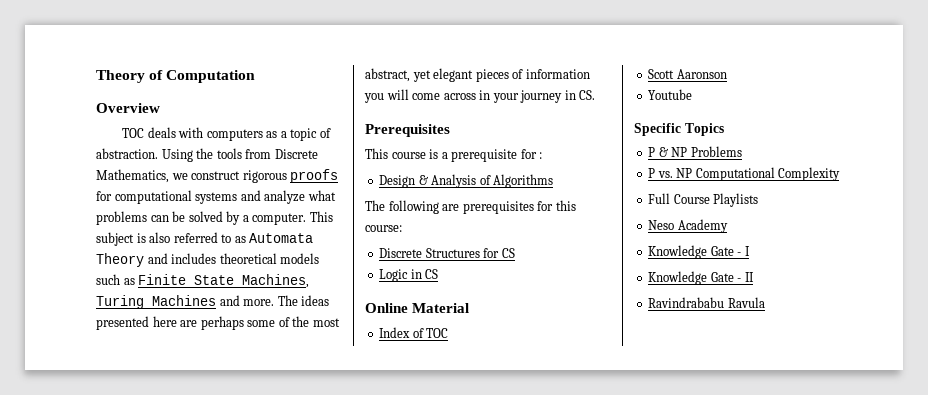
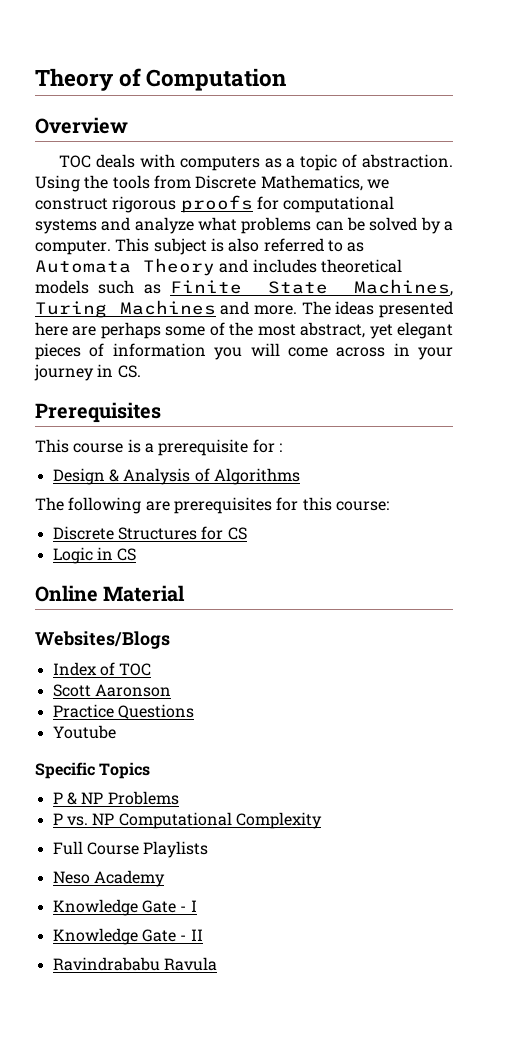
(470, 308) none -> [35,631,170,649] // Websites/Blogs
(727, 74) none -> [52,704,194,719] // Practice Questions

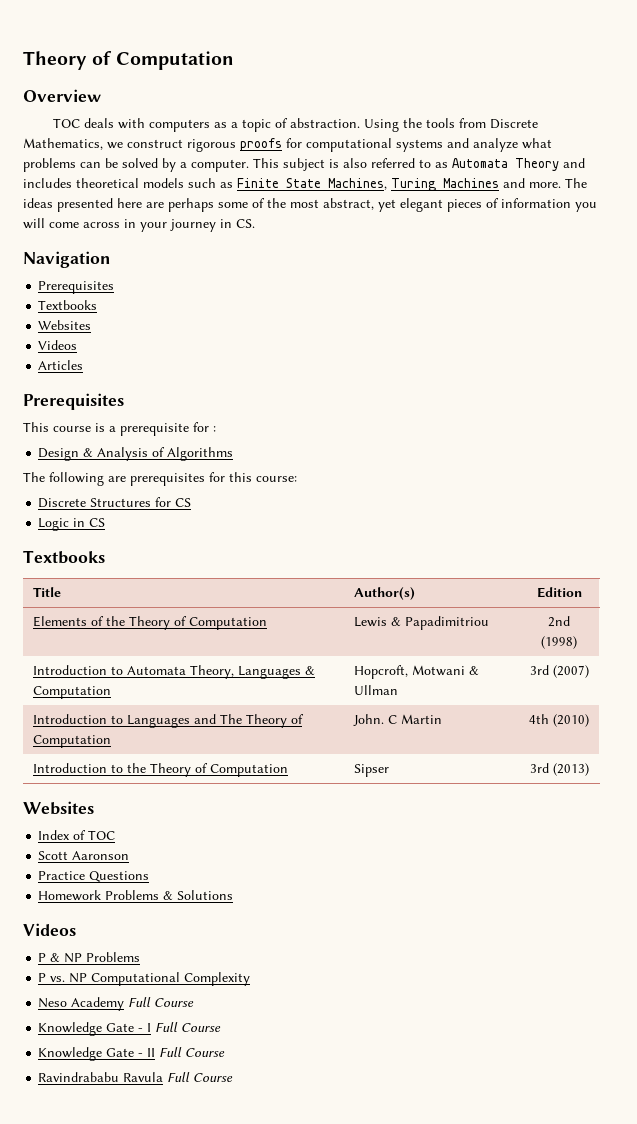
(141, 371) none -> [23,251,111,268] [38,281,115,294] [38,300,98,310] [38,320,92,330] [38,340,78,350] [38,360,84,370] // Navigation // Prerequisites // Textbooks // Websites // Videos // Articles
[35,585,186,602] [35,631,170,649] Online Material // Websites/Blogs -> [23,550,105,564] [33,587,62,597] [354,587,416,600] [536,587,582,598] [33,616,268,630] [354,616,490,630] [548,616,570,627] [541,636,577,649] [33,665,316,679] [33,686,112,699] [354,665,480,679] [354,685,399,695] [529,665,589,678] [33,714,305,728] [33,735,112,748] [353,714,443,726] [529,714,589,727] [33,763,289,777] [354,764,390,777] [529,763,589,776] [23,801,94,815] Textbooks // Title | Author(s) | Edition // Elements of the Theory of Computation | Lewis & Papadimitriou | 2nd (1998) // Introduction to Automata Theory, Languages & Computation | Hopcroft, Motwani & Ullman | 3rd (2007) // Introduction to Languages and The Theory of Computation | John. C Martin | 4th (2010) // Introduction to the Theory of Computation | Sipser | 3rd (2013) // Websites
[52,725,116,739] [35,762,151,779] Youtube // Specific Topics -> [38,890,234,901] [23,923,76,936] Homework Problems & Solutions // Videos
[52,841,209,858] [52,870,165,887] Full Course Playlists // Neso Academy -> [38,997,195,1011] Neso Academy Full Course
(197, 906) none -> [155,1022,222,1032] Full Course
(203, 935) none -> [159,1047,226,1057] Full Course
(217, 964) none -> [167,1072,234,1082] Full Course

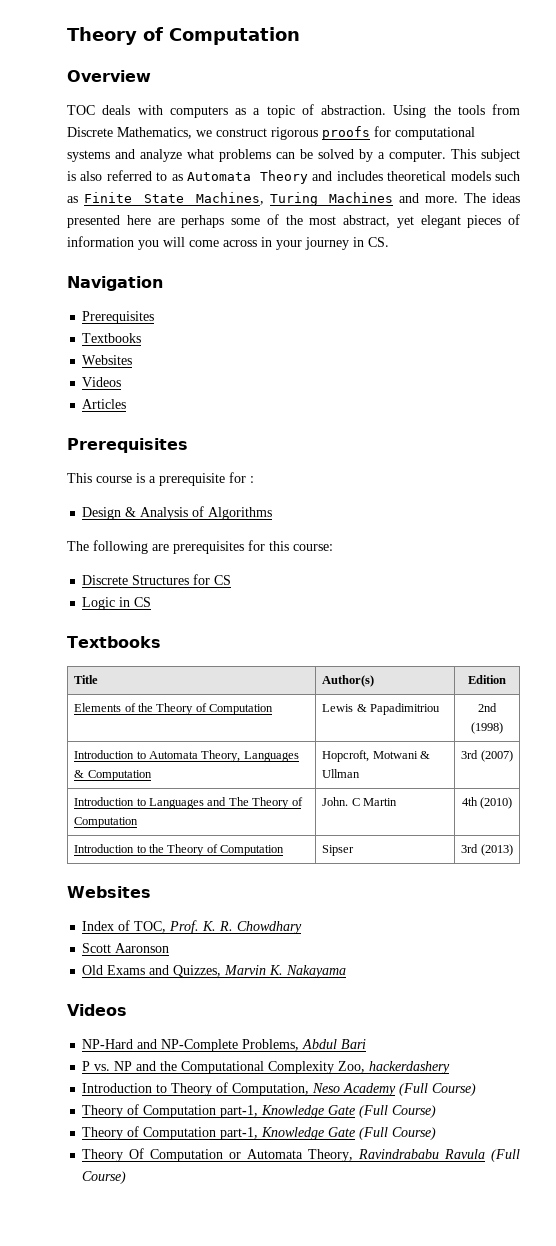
[88,830,116,840] [38,851,130,860] [38,871,150,882] [38,890,234,901] [23,923,76,936] [38,952,141,963] TOC // Scott Aaronson // Practice Questions // Homework Problems & Solutions // Videos // P & NP Problems -> [134,920,303,934] [82,943,170,953] [82,965,347,978] [67,1004,127,1016] [82,1039,367,1052] TOC, Prof. K. R. Chowdhary // Scott Aaronson // Old Exams and Quizzes, Marvin K. Nakayama // Videos // NP-Hard and NP-Complete Problems, Abdul Bari
(88, 978) none -> [136,1061,178,1071] and the
[38,997,195,1011] [38,1022,222,1036] [38,1047,226,1061] [38,1072,234,1082] // Neso Academy Full Course // Knowledge Gate - I Full Course // Knowledge Gate - II Full Course // Ravindrababu Ravula Full Course -> [338,1061,451,1074] [82,1082,477,1096] [82,1104,437,1118] [82,1126,437,1140] [82,1148,520,1162] [82,1171,127,1184] Zoo, hackerdashery // Introduction to Theory of Computation, Neso Academy (Full Course) // Theory of Computation part-1, Knowledge Gate (Full Course) // Theory of Computation part-1, Knowledge Gate (Full Course) // Theory Of Computation or Automata Theory, Ravindrababu Ravula (Full Course)

